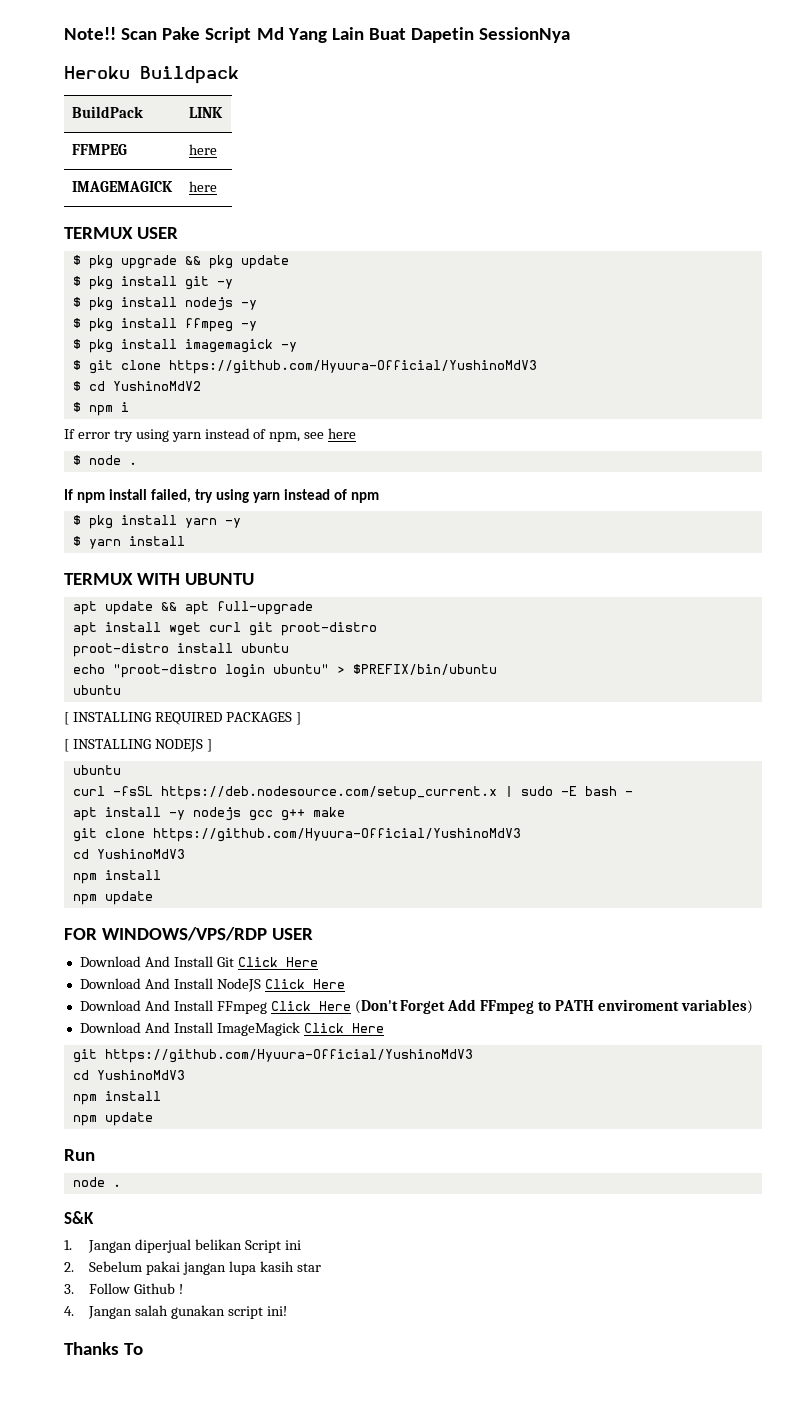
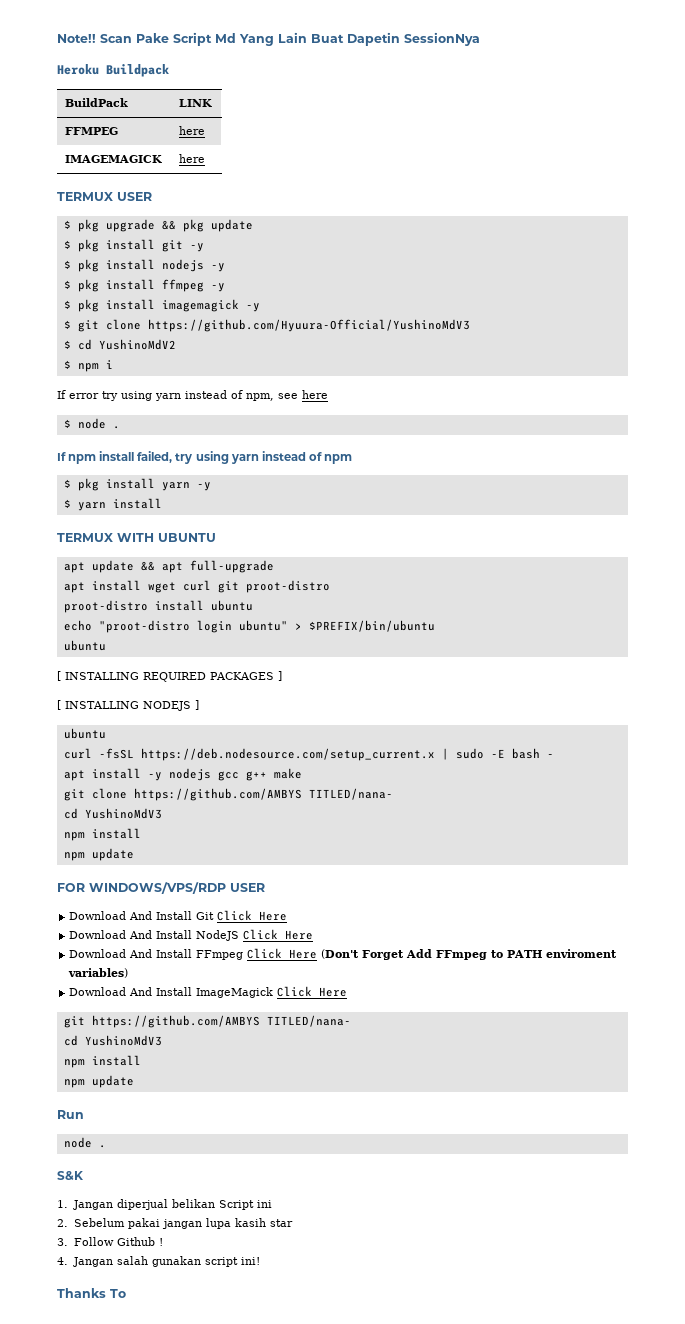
[152,828,521,842] https://github.com/Hyuura-Official/YushinoMdV3 -> [133,788,393,801] https://github.com/AMBYS TITLED/nana-
[104,1049,473,1063] https://github.com/Hyuura-Official/YushinoMdV3 -> [91,1015,351,1028] https://github.com/AMBYS TITLED/nana-

